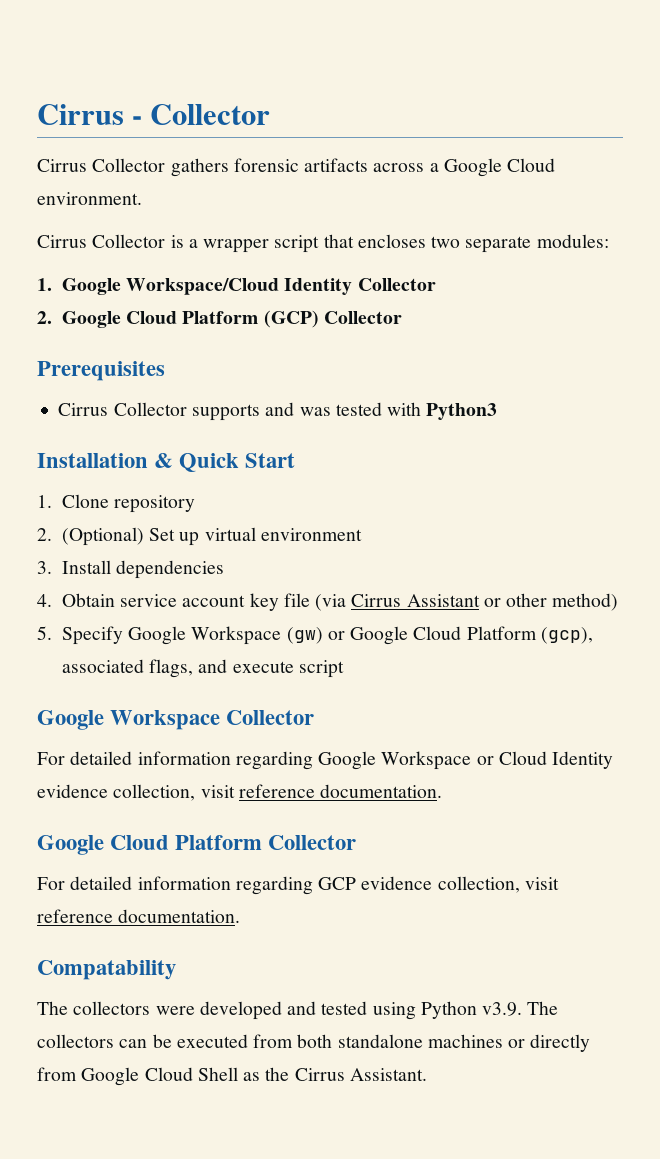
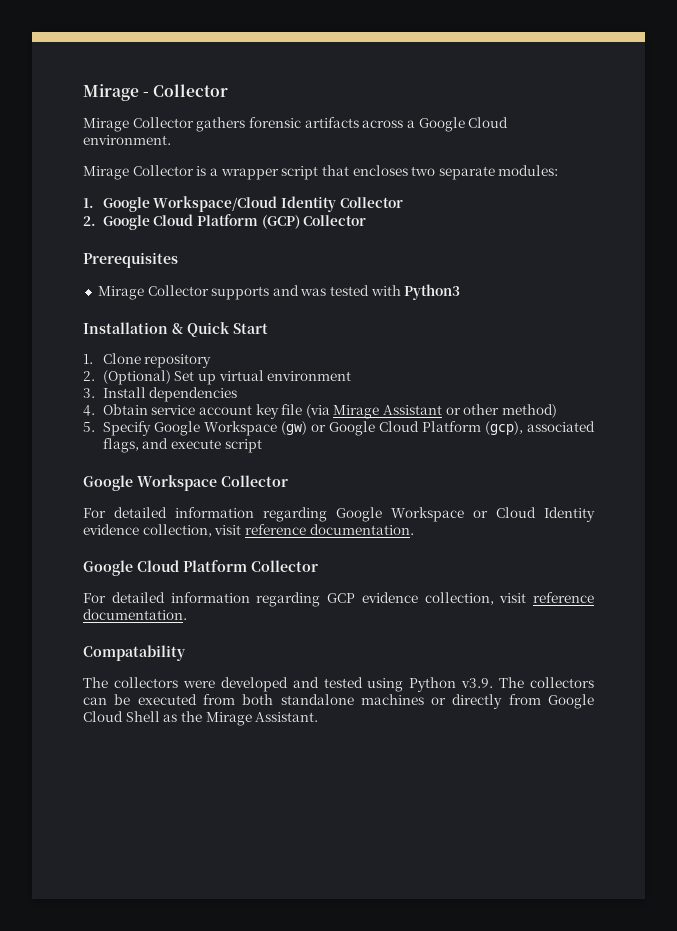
[37,104,124,125] Cirrus -> [83,84,139,101] Mirage
[37,159,87,172] Cirrus -> [83,118,129,132] Mirage
[37,235,87,248] Cirrus -> [83,166,129,180] Mirage
[58,403,109,416] Cirrus -> [97,286,144,300] Mirage
[351,594,402,607] Cirrus -> [333,405,380,419] Mirage
[294,1068,345,1081] Cirrus -> [205,712,252,726] Mirage

